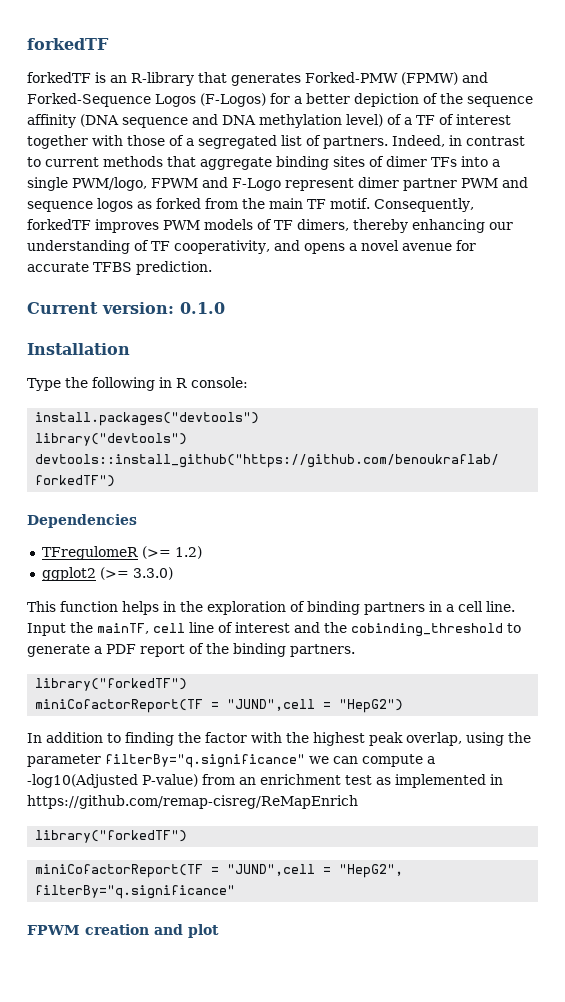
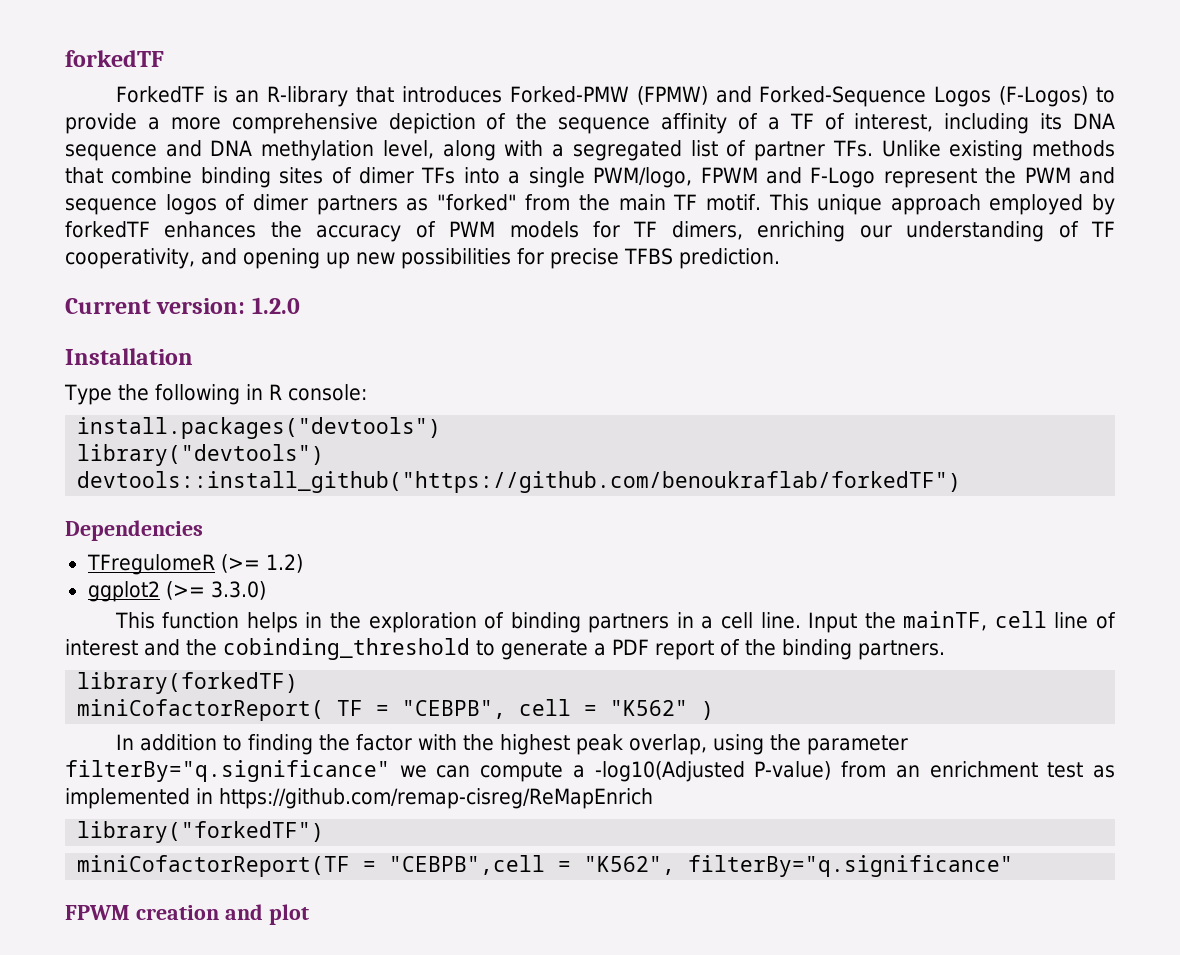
[27,72,91,83] forkedTF -> [115,86,205,103] ForkedTF
[231,73,301,86] generates -> [402,86,503,103] introduces
[270,93,350,104] for a better -> [1096,87,1116,103] [65,113,378,134] to provide a more comprehensive
[80,114,511,128] [27,135,525,149] [27,157,99,167] (DNA sequence and DNA methylation level) of a TF of interest together with those of a segregated list of partners. Indeed, in contrast to current -> [737,113,1115,134] [65,140,1024,161] of a TF of interest, including its DNA sequence and DNA methylation level, along with a segregated list of partner TFs. Unlike existing
[200,157,272,170] aggregate -> [111,167,193,184] combine
[358,177,457,191] dimer partner -> [985,167,1017,184] the
[137,198,201,209] as forked -> [225,194,517,215] of dimer partners as "forked"
[374,198,474,212] [27,219,159,233] Consequently, forkedTF improves -> [768,194,1115,215] [65,221,436,242] This unique approach employed by forkedTF enhances the accuracy of
[257,219,272,230] of -> [592,221,620,238] for
[353,219,485,233] thereby enhancing -> [757,221,846,242] enriching
[303,240,476,254] [27,262,89,272] opens a novel avenue for accurate -> [243,248,619,269] opening up new possibilities for precise
[180,302,225,314] 0.1.0 -> [251,297,300,314] 1.2.0
[35,678,188,691] [35,699,404,713] library("forkedTF") // miniCofactorReport(TF = "JUND",cell = "HepG2") -> [77,672,299,694] [77,699,715,721] library(forkedTF) // miniCofactorReport( TF = "CEBPB", cell = "K562" )
[227,864,404,878] "JUND",cell = "HepG2", -> [389,855,676,875] "CEBPB",cell = "K562",

